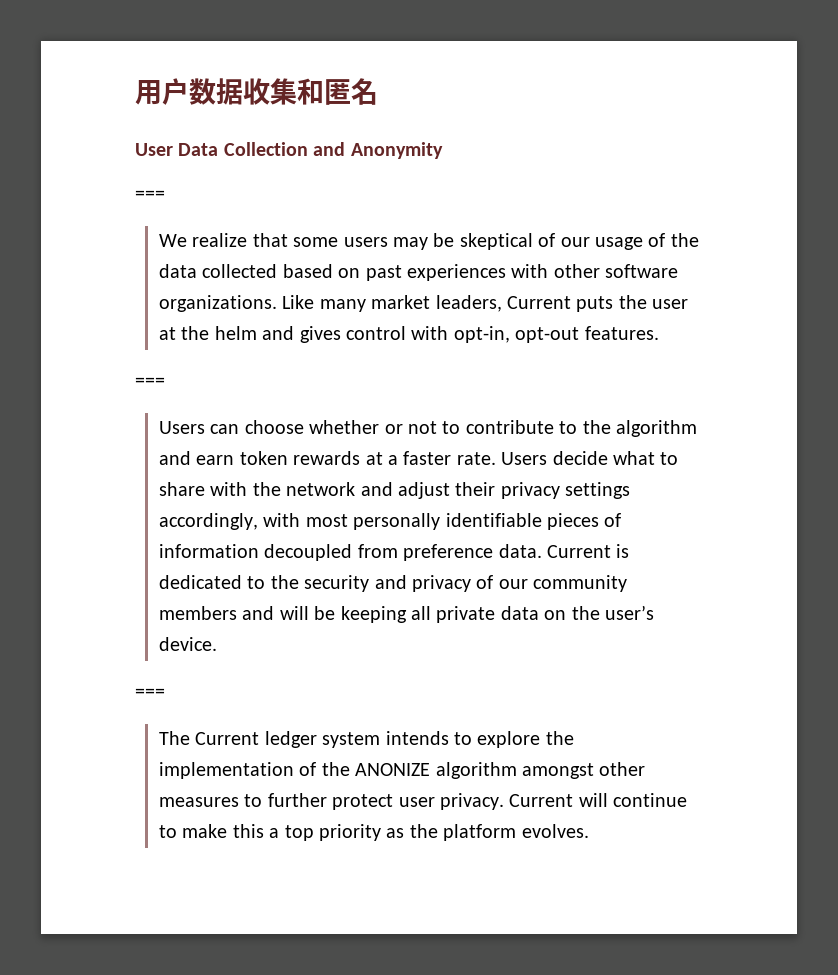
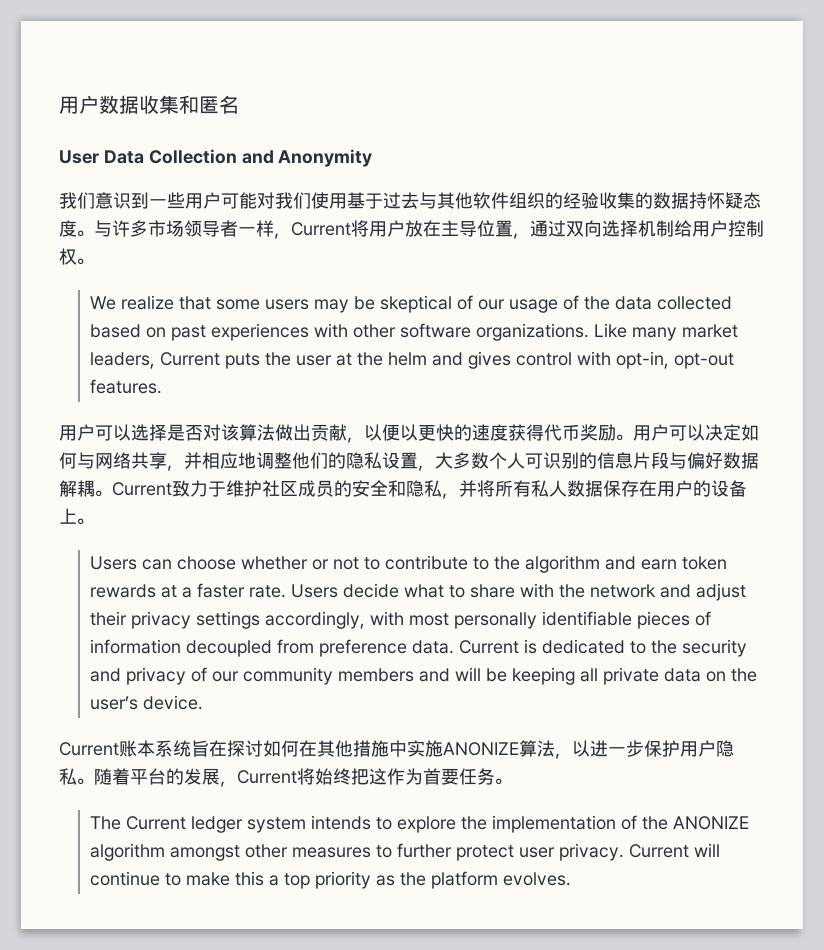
[135,190,165,200] === -> [59,192,761,209] [59,220,764,239] [59,248,94,265] 我们意识到一些用户可能对我们使用基于过去与其他软件组织的经验收集的数据持怀疑态度。与许多市场领导者一样，Current将用户放在主导位置，通过双向选择机制给用户控制权。
[135,377,165,387] === -> [59,424,759,443] [59,452,759,471] [59,480,747,499] [59,508,94,525] 用户可以选择是否对该算法做出贡献，以便以更快的速度获得代币奖励。用户可以决定如何与网络共享，并相应地调整他们的隐私设置，大多数个人可识别的信息片段与偏好数据解耦。Current致力于维护社区成员的安全和隐私，并将所有私人数据保存在用户的设备上。
[135,688,165,698] === -> [59,740,734,759] [59,768,512,787] Current账本系统旨在探讨如何在其他措施中实施ANONIZE算法，以进一步保护用户隐私。随着平台的发展，Current将始终把这作为首要任务。

